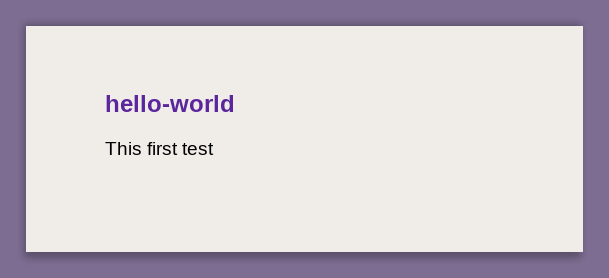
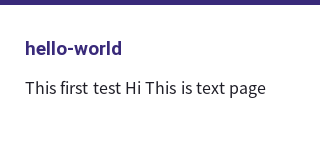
(215, 149) none -> [124,81,267,98] Hi This is text page

